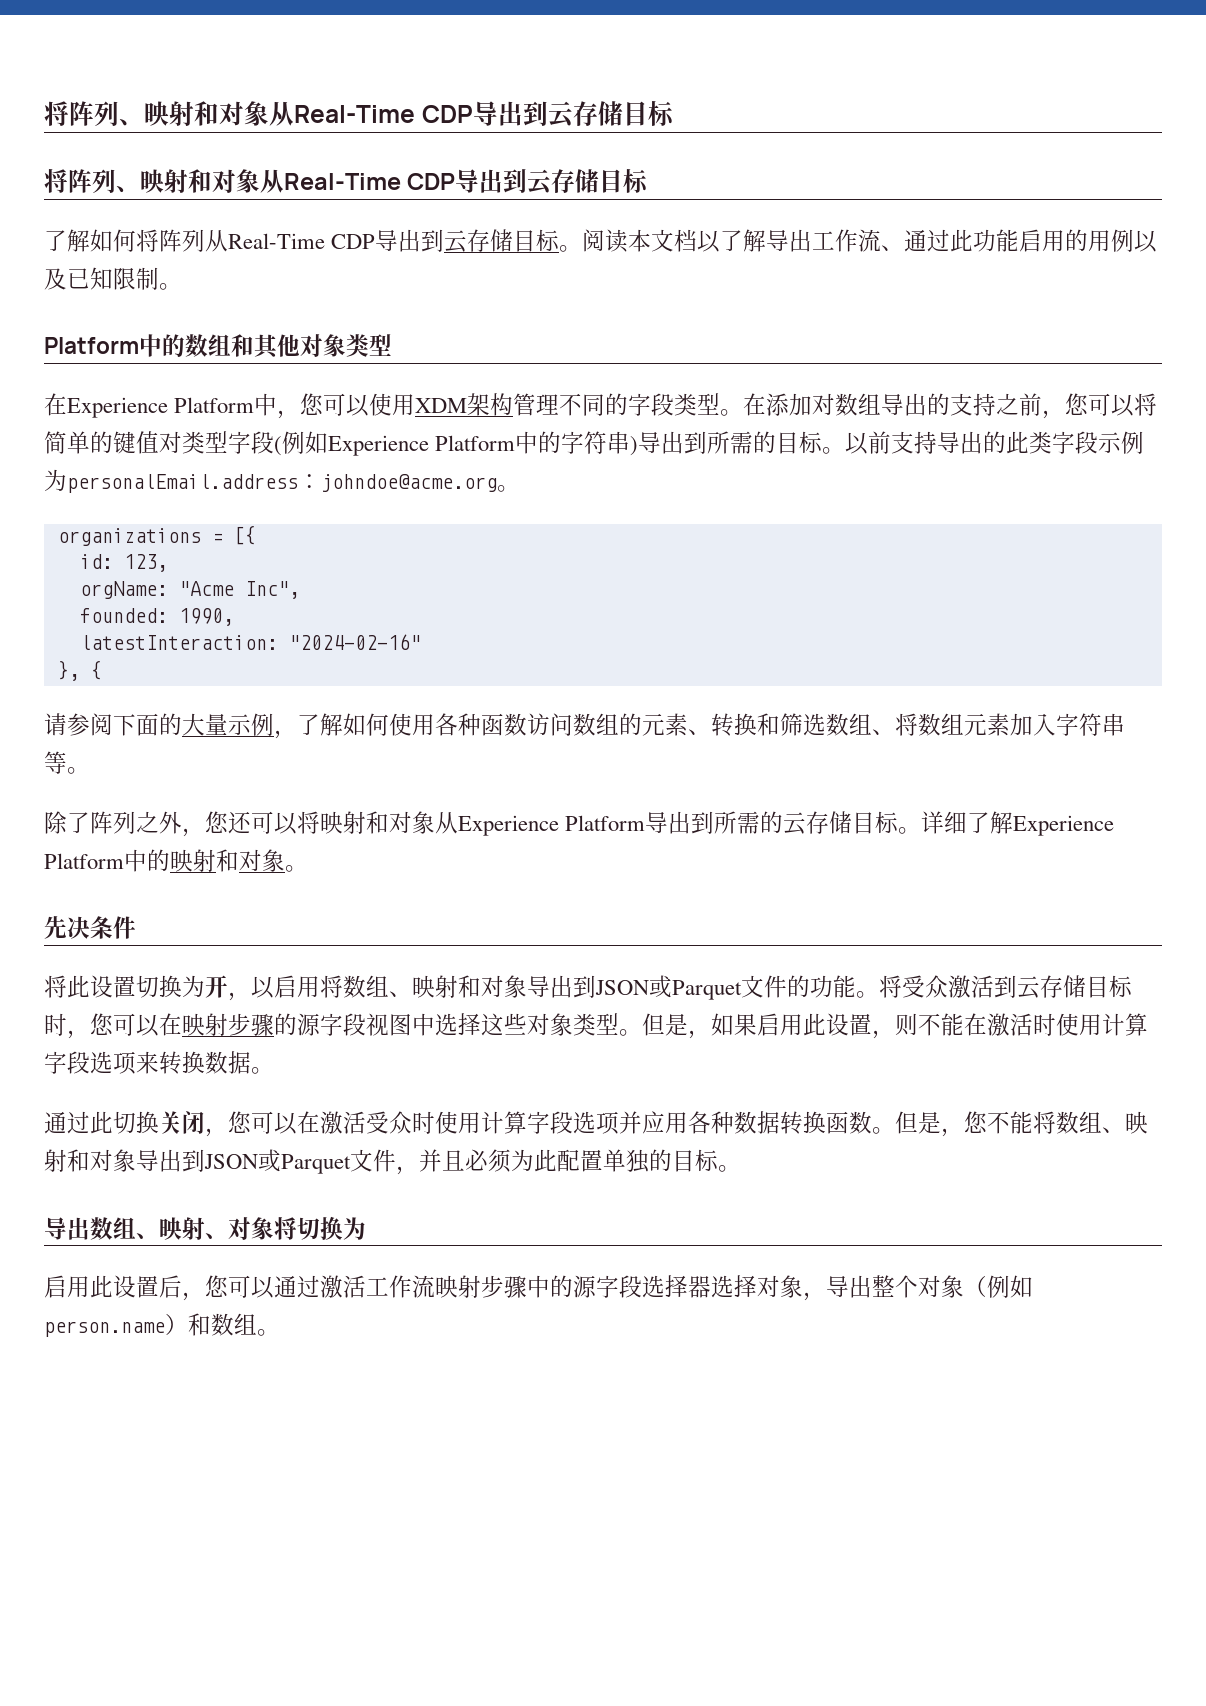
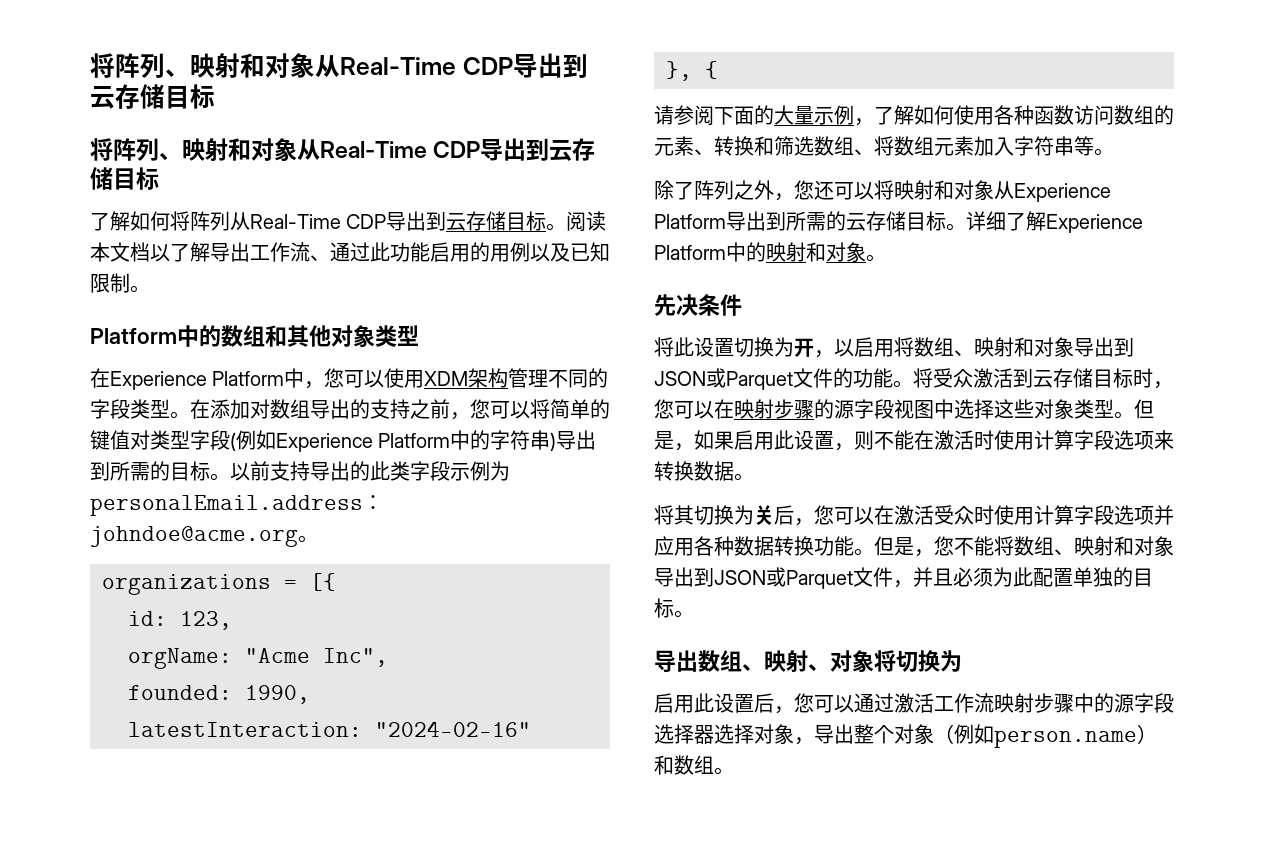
[44,1111,205,1134] 通过此切换关闭 -> [654,505,794,525] 将其切换为关后
[826,1111,872,1134] 函数 -> [814,536,854,556] 功能

